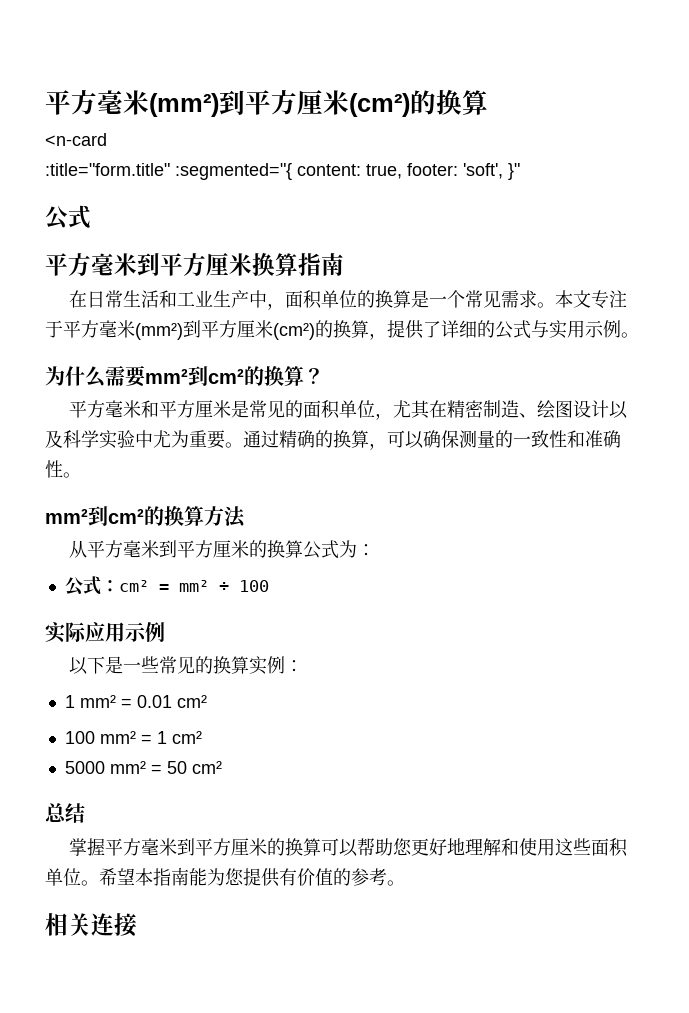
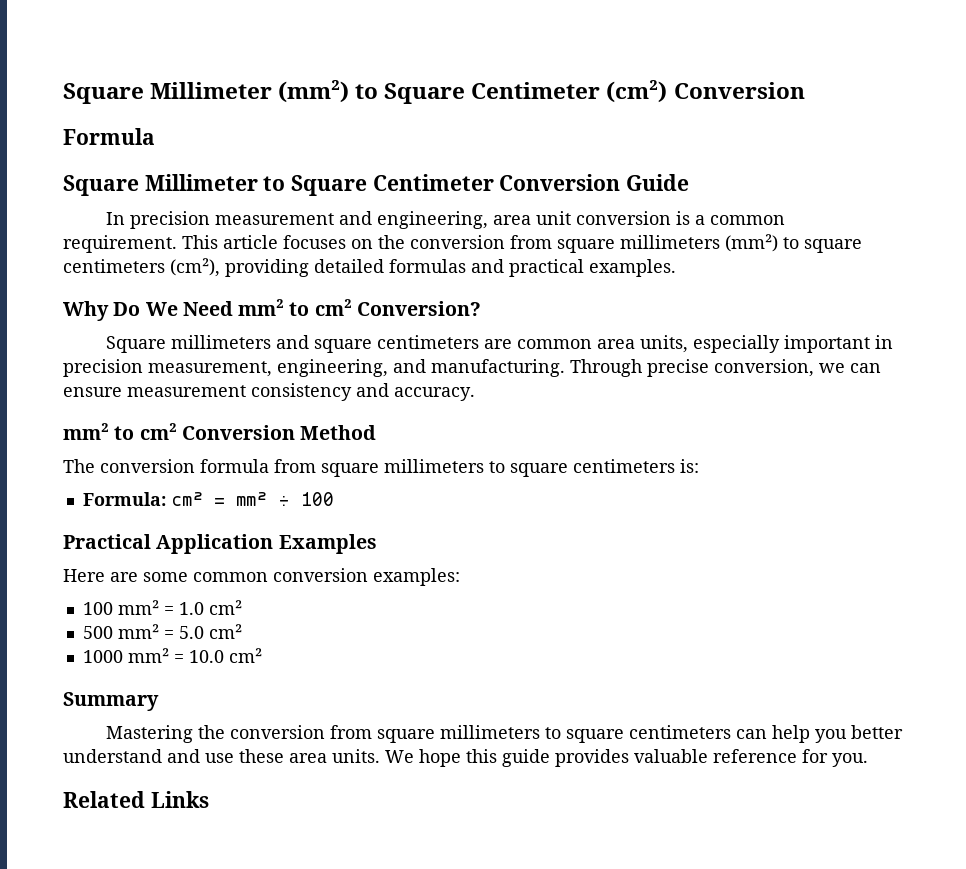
[45,89,488,117] [45,133,107,146] [45,163,520,180] [45,205,91,230] [45,252,344,276] [69,290,628,310] [45,320,639,340] [45,365,324,388] [69,400,629,420] [45,430,621,450] [45,460,81,478] [45,505,246,528] [69,540,376,559] [64,576,119,596] 平方毫米(mm²)到平方厘米(cm²)的换算 // <n-card // :title="form.title" :segmented="{ content: true, footer: 'soft', }" // 公式 // 平方毫米到平方厘米换算指南 // 在日常生活和工业生产中，面积单位的换算是一个常见需求。本文专注于平方毫米(mm²)到平方厘米(cm²)的换算，提供了详细的公式与实用示例。 // 为什么需要mm²到cm²的换算？ // 平方毫米和平方厘米是常见的面积单位，尤其在精密制造、绘图设计以及科学实验中尤为重要。通过精确的换算，可以确保测量的一致性和准确性。 // mm²到cm²的换算方法 // 从平方毫米到平方厘米的换算公式为： // 公式： -> [63,80,805,104] [63,128,155,145] [63,174,690,196] [106,211,786,229] [63,234,862,253] [63,258,676,277] [63,299,481,321] [106,335,894,353] [63,359,881,377] [63,383,475,401] [63,423,377,440] [63,459,699,477] [82,492,166,506] Square Millimeter (mm²) to Square Centimeter (cm²) Conversion // Formula // Square Millimeter to Square Centimeter Conversion Guide // In precision measurement and engineering, area unit conversion is a common requirement. This article focuses on the conversion from square millimeters (mm²) to square centimeters (cm²), providing detailed formulas and practical examples. // Why Do We Need mm² to cm² Conversion? // Square millimeters and square centimeters are common area units, especially important in precision measurement, engineering, and manufacturing. Through precise conversion, we can ensure measurement consistency and accuracy. // mm² to cm² Conversion Method // The conversion formula from square millimeters to square centimeters is: // Formula:
[45,621,165,643] [69,656,304,675] [64,695,207,708] 实际应用示例 // 以下是一些常见的换算实例： // 1 mm² = 0.01 cm² -> [63,534,377,554] [63,568,460,586] Practical Application Examples // Here are some common conversion examples:
[156,731,202,744] [64,761,222,774] [45,803,85,823] [69,838,629,857] [45,867,405,887] [45,913,137,937] 1 cm² // 5000 mm² = 50 cm² // 总结 // 掌握平方毫米到平方厘米的换算可以帮助您更好地理解和使用这些面积单位。希望本指南能为您提供有价值的参考。 // 相关连接 -> [178,600,242,615] [82,624,242,639] [82,648,262,663] [63,692,159,711] [106,725,904,743] [63,749,868,767] [63,791,209,808] 1.0 cm² // 500 mm² = 5.0 cm² // 1000 mm² = 10.0 cm² // Summary // Mastering the conversion from square millimeters to square centimeters can help you better understand and use these area units. We hope this guide provides valuable reference for you. // Related Links

